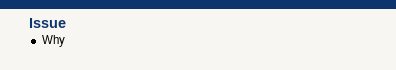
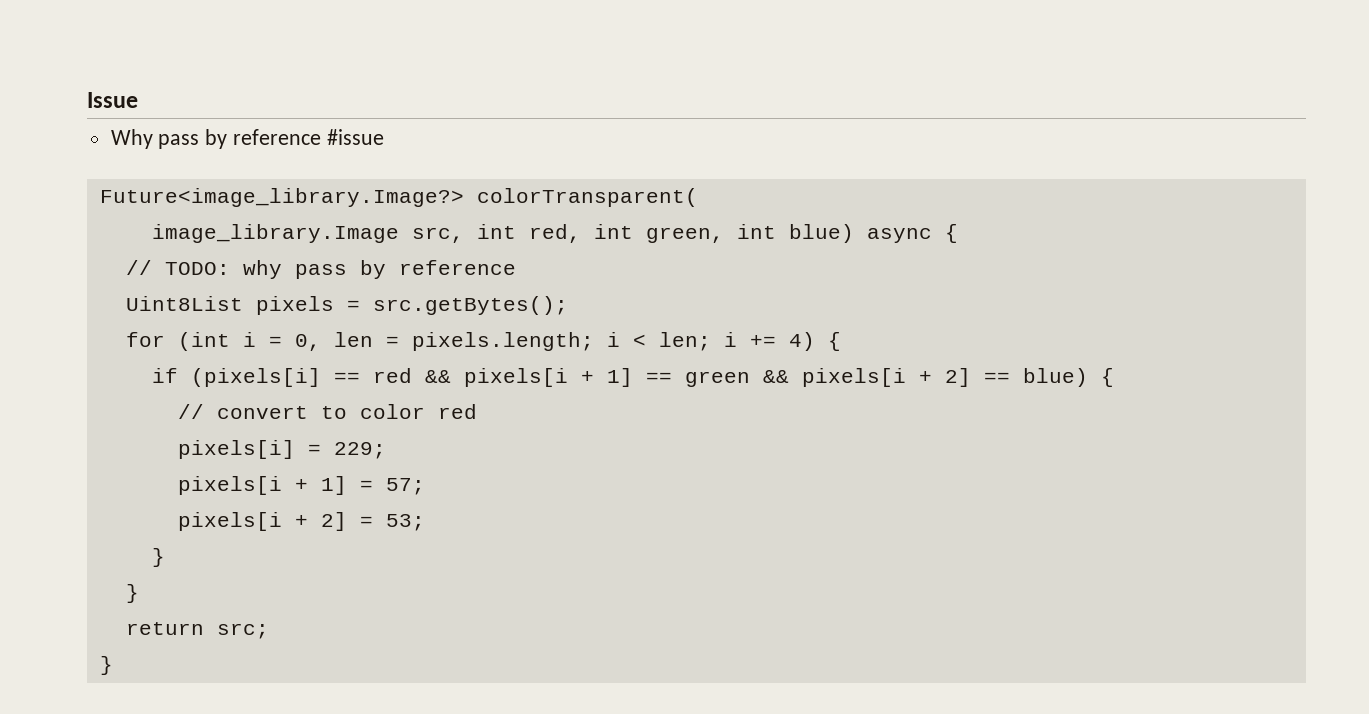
(65, 41) none -> [158,129,384,149] [99,188,698,207] [151,224,958,243] [125,260,516,279] [125,296,568,315] [125,332,841,351] [151,368,1114,387] [177,404,477,419] [177,440,386,459] [177,476,425,495] [177,512,425,531] [151,548,165,567] [125,584,139,603] [125,622,269,639] [99,656,113,675] pass by reference #issue // Future<image_library.Image?> colorTransparent( // image_library.Image src, int red, int green, int blue) async { // // TODO: why pass by reference // Uint8List pixels = src.getBytes(); // for (int i = 0, len = pixels.length; i < len; i += 4) { // if (pixels[i] == red && pixels[i + 1] == green && pixels[i + 2] == blue) { // // convert to color red // pixels[i] = 229; // pixels[i + 1] = 57; // pixels[i + 2] = 53; // } // } // return src; // }

